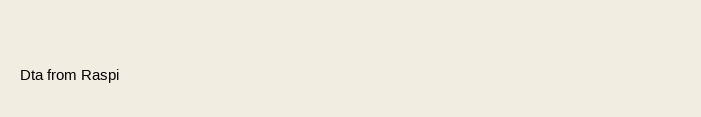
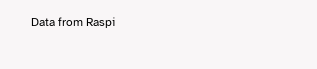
[20,70,44,80] Dta -> [31,18,55,26] Data

